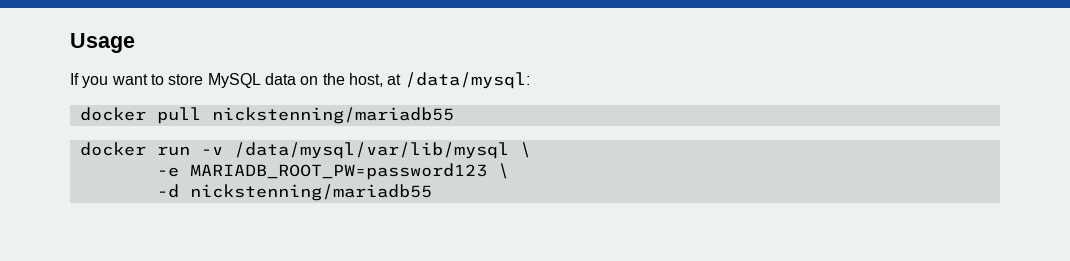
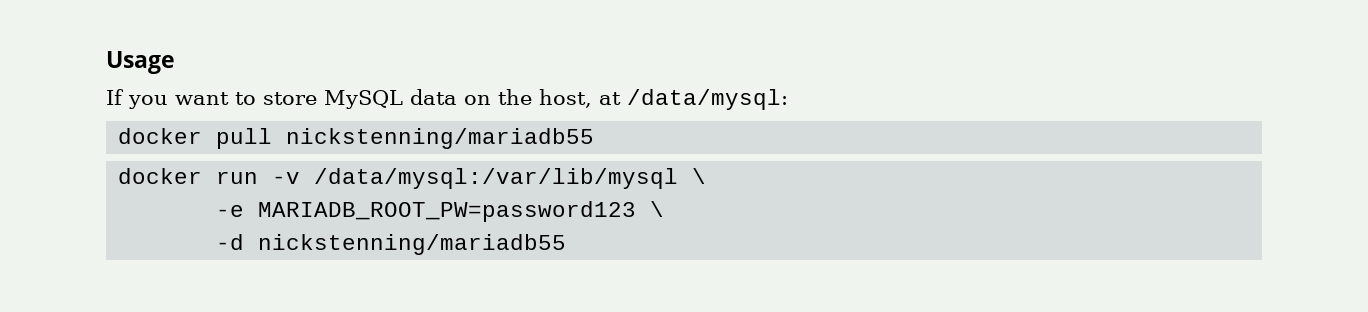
[233,142,509,159] /data/mysql/var/lib/mysql -> [314,168,679,189] /data/mysql:/var/lib/mysql

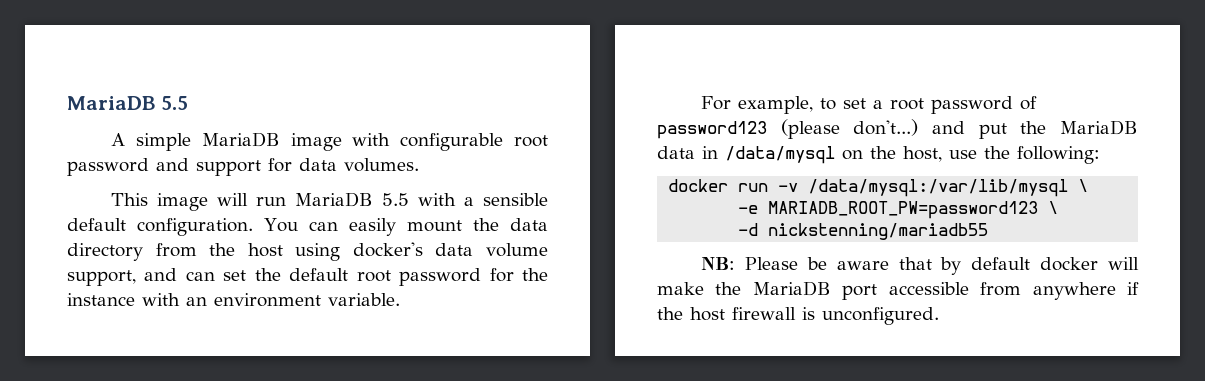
[106,51,175,74] [106,89,788,110] [118,128,595,149] Usage // If you want to store MySQL data on the host, at /data/mysql: // docker pull nickstenning/mariadb55 -> [67,96,188,110] [111,132,548,151] [67,158,419,176] [111,192,549,211] [67,218,549,236] [67,242,548,261] [67,268,549,286] [67,293,400,307] [701,96,1038,114] [657,119,1138,139] [657,146,1100,164] MariaDB 5.5 // A simple MariaDB image with configurable root password and support for data volumes. // This image will run MariaDB 5.5 with a sensible default configuration. You can easily mount the data directory from the host using docker's data volume support, and can set the default root password for the instance with an environment variable. // For example, to set a root password of password123 (please don't...) and put the MariaDB data in /data/mysql on the host, use the following:
(567, 244) none -> [701,257,1139,275] [657,281,1139,300] [657,307,939,325] // NB: Please be aware that by default docker will make the MariaDB port accessible from anywhere if the host firewall is unconfigured.

